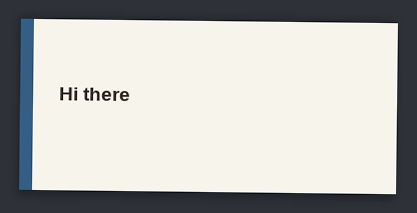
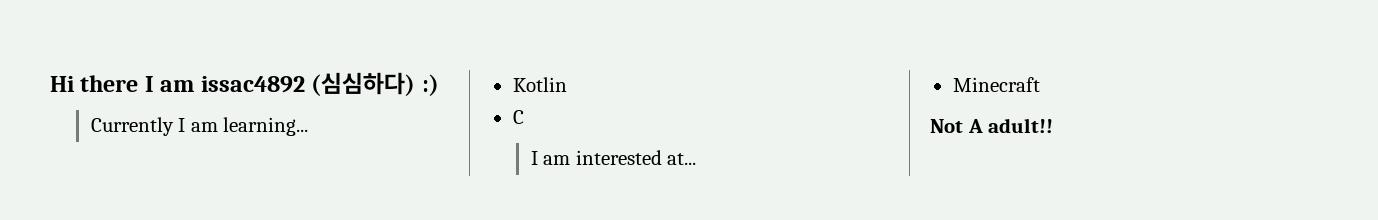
(132, 94) none -> [144,72,439,96] [90,117,309,136] [512,77,567,92] [512,110,524,124] [530,150,697,165] [952,77,1040,92] [930,118,1054,133] I am issac4892 (심심하다) :) // Currently I am learning... // Kotlin // C // I am interested at... // Minecraft // Not A adult!!

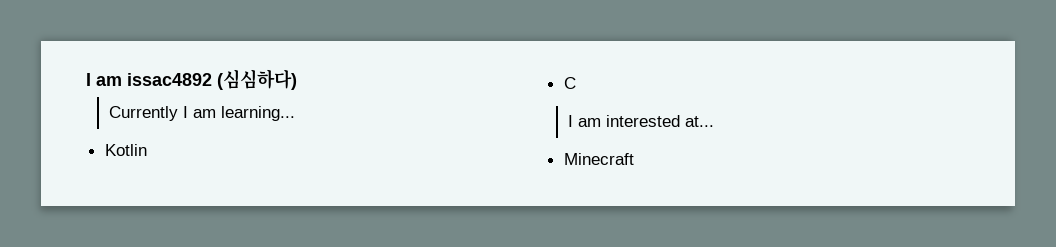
[50,75,139,92] Hi there -> (86, 79) none
[421,74,439,96] :) -> (297, 79) none
[930,118,1054,133] // Not A adult!! -> (634, 159) none

